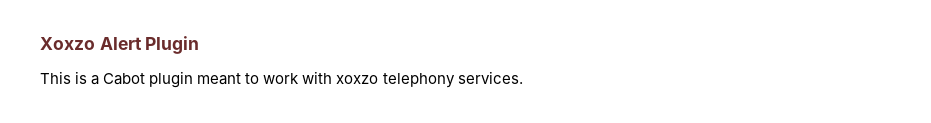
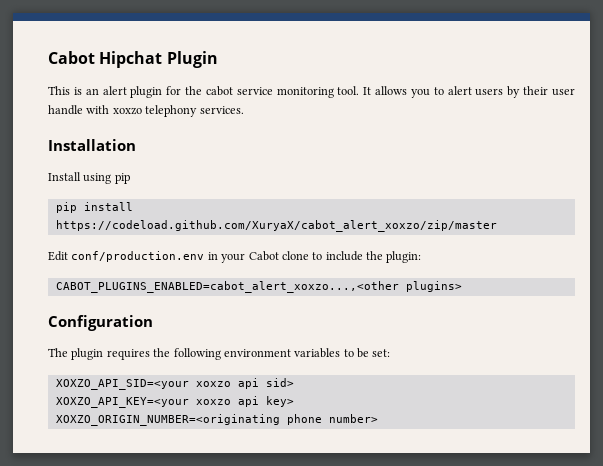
[40,37,142,50] Xoxzo Alert -> [48,51,163,68] Cabot Hipchat
[91,71,523,88] a Cabot plugin meant to work with xoxzo telephony services. -> [85,86,576,98] [48,105,244,117] [48,139,136,151] [48,172,130,184] [55,202,133,213] [55,220,497,232] [48,251,422,263] [55,281,462,293] [48,315,153,331] [48,348,391,360] [55,378,294,390] [55,396,294,408] [55,414,378,426] an alert plugin for the cabot service monitoring tool. It allows you to alert users by their user handle with xoxzo telephony services. // Installation // Install using pip // pip install https://codeload.github.com/XuryaX/cabot_alert_xoxzo/zip/master // Edit conf/production.env in your Cabot clone to include the plugin: // CABOT_PLUGINS_ENABLED=cabot_alert_xoxzo...,<other plugins> // Configuration // The plugin requires the following environment variables to be set: // XOXZO_API_SID=<your xoxzo api sid> // XOXZO_API_KEY=<your xoxzo api key> // XOXZO_ORIGIN_NUMBER=<originating phone number>

